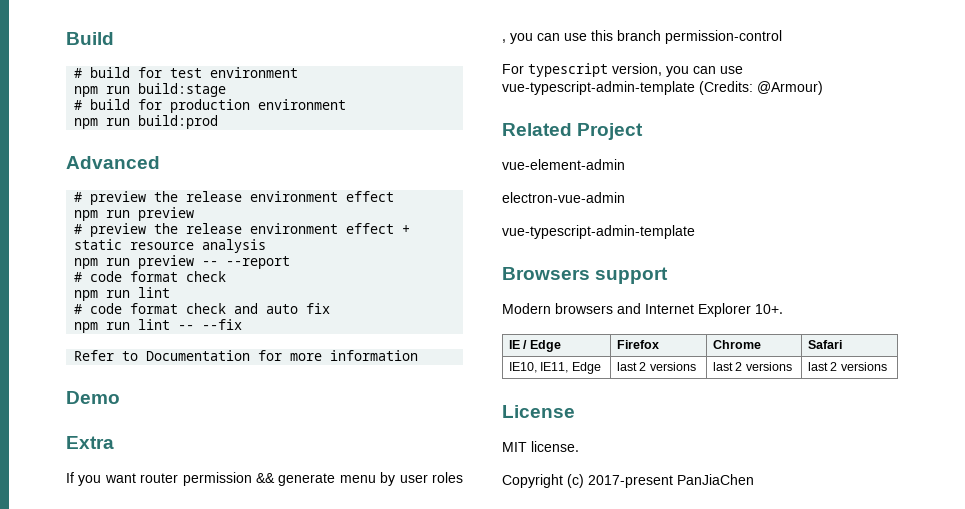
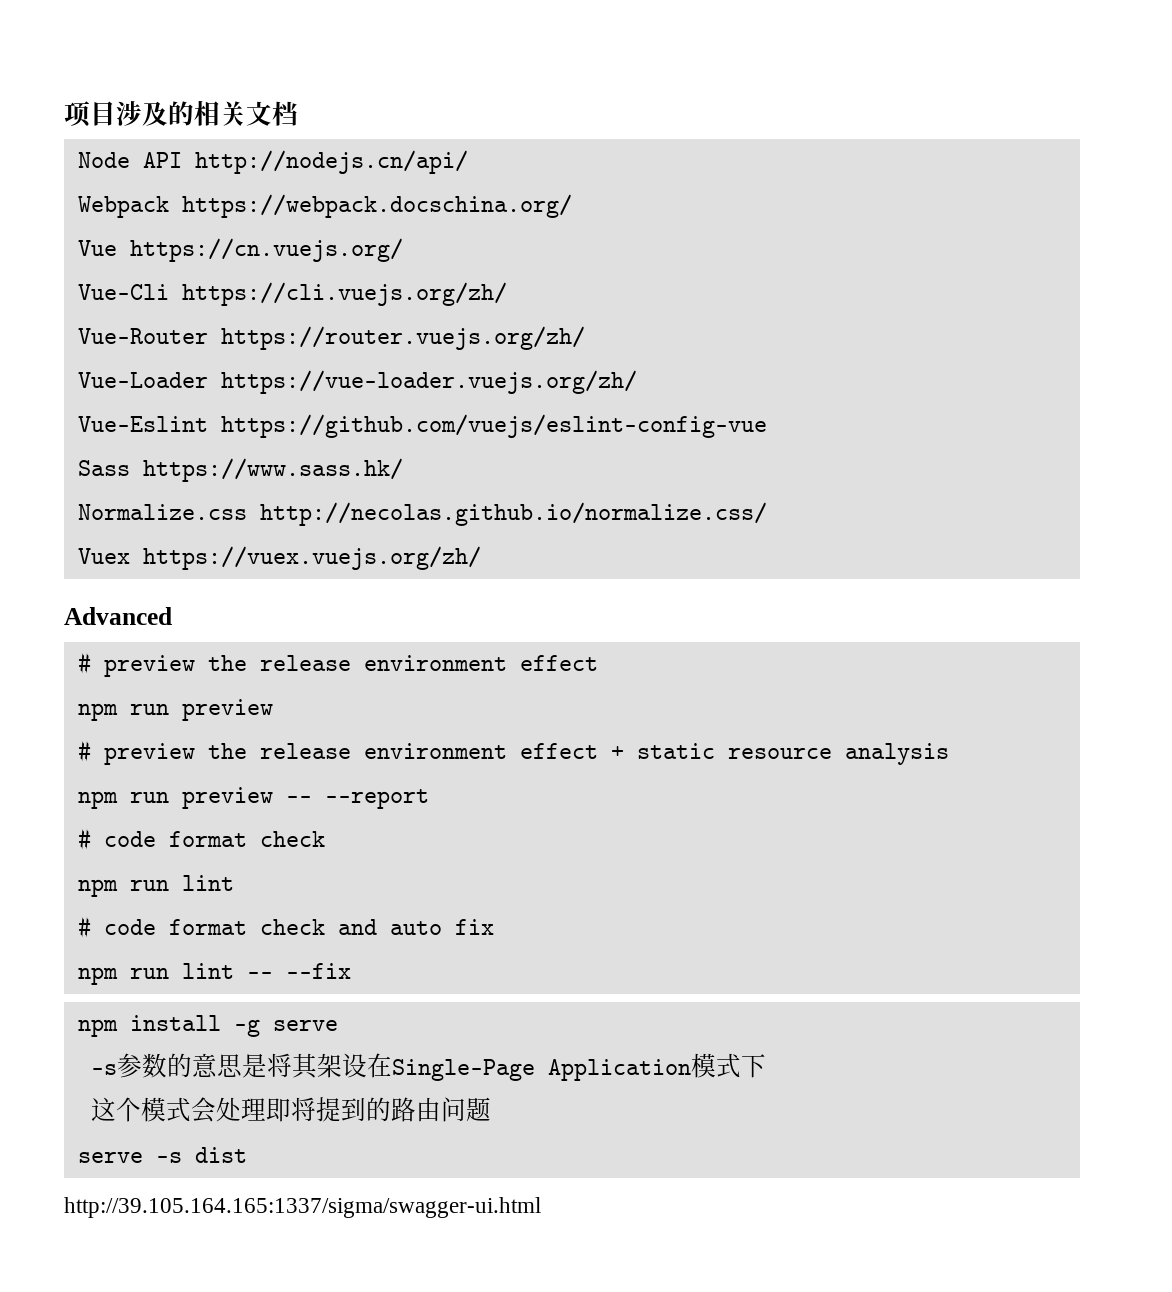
[66,32,114,45] [74,67,299,78] [74,83,227,97] [74,99,347,113] [74,115,219,129] Build // # build for test environment // npm run build:stage // # build for production environment // npm run build:prod -> [64,100,298,127] [77,150,468,174] [77,194,572,218] [77,238,403,262] [77,282,507,306] [77,326,585,350] [77,370,637,394] [77,414,767,438] [77,458,403,482] [77,502,767,526] [77,546,481,570] 项目涉及的相关文档 // Node API http://nodejs.cn/api/ // Webpack https://webpack.docschina.org/ // Vue https://cn.vuejs.org/ // Vue-Cli https://cli.vuejs.org/zh/ // Vue-Router https://router.vuejs.org/zh/ // Vue-Loader https://vue-loader.vuejs.org/zh/ // Vue-Eslint https://github.com/vuejs/eslint-config-vue // Sass https://www.sass.hk/ // Normalize.css http://necolas.github.io/normalize.css/ // Vuex https://vuex.vuejs.org/zh/
[74,350,419,361] [66,391,120,404] [66,436,114,449] [66,472,463,486] [502,30,782,44] [502,63,743,77] [502,81,823,95] [502,123,644,140] [502,159,625,170] [502,192,625,203] [502,225,695,239] [502,267,669,284] [502,303,783,317] [508,340,561,352] [616,340,659,349] [712,340,761,349] [807,340,842,349] [508,362,601,374] [616,362,696,371] [712,362,792,371] [807,362,887,371] [502,405,575,418] [502,441,579,452] [502,474,754,488] Refer to Documentation for more information // Demo // Extra // If you want router permission && generate menu by user roles , you can use this branch permission-control // For typescript version, you can use vue-typescript-admin-template (Credits: @Armour) // Related Project // vue-element-admin // electron-vue-admin // vue-typescript-admin-template // Browsers support // Modern browsers and Internet Explorer 10+. // IE / Edge | Firefox | Chrome | Safari // IE10, IE11, Edge | last 2 versions | last 2 versions | last 2 versions // License // MIT license. // Copyright (c) 2017-present PanJiaChen -> [77,1015,338,1037] [90,1053,766,1081] [90,1097,491,1123] [77,1147,247,1163] [64,1197,541,1218] npm install -g serve // -s参数的意思是将其架设在Single-Page Application模式下 // 这个模式会处理即将提到的路由问题 // serve -s dist // http://39.105.164.165:1337/sigma/swagger-ui.html

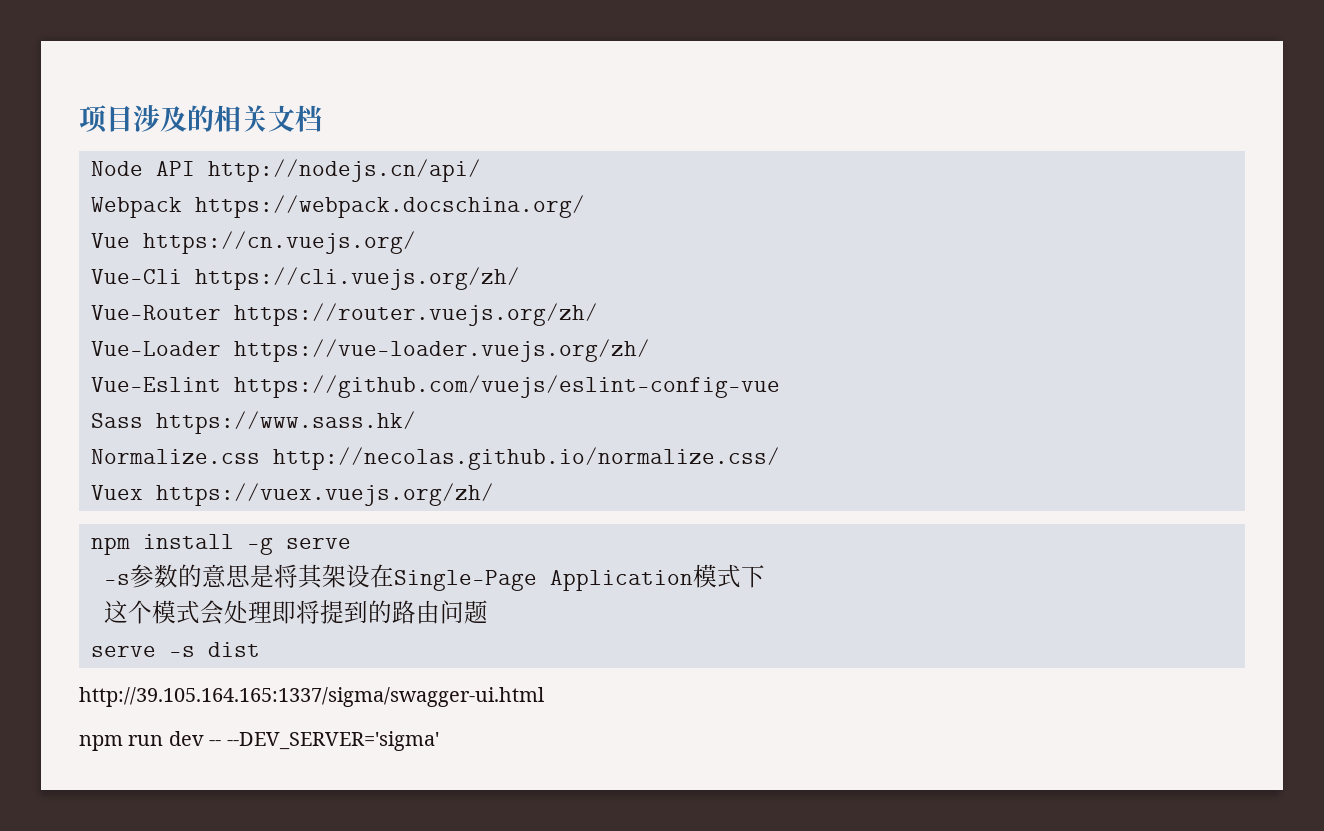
[64,607,172,625] [77,652,598,677] [77,699,273,721] [77,740,949,765] [77,787,429,809] [77,828,325,850] [77,875,234,897] [77,916,494,938] [77,963,351,985] // Advanced // # preview the release environment effect // npm run preview // # preview the release environment effect + static resource analysis // npm run preview -- --report // # code format check // npm run lint // # code format check and auto fix // npm run lint -- --fix -> (494, 494) none
(541, 1207) none -> [79,731,439,751] // npm run dev -- --DEV_SERVER='sigma'

